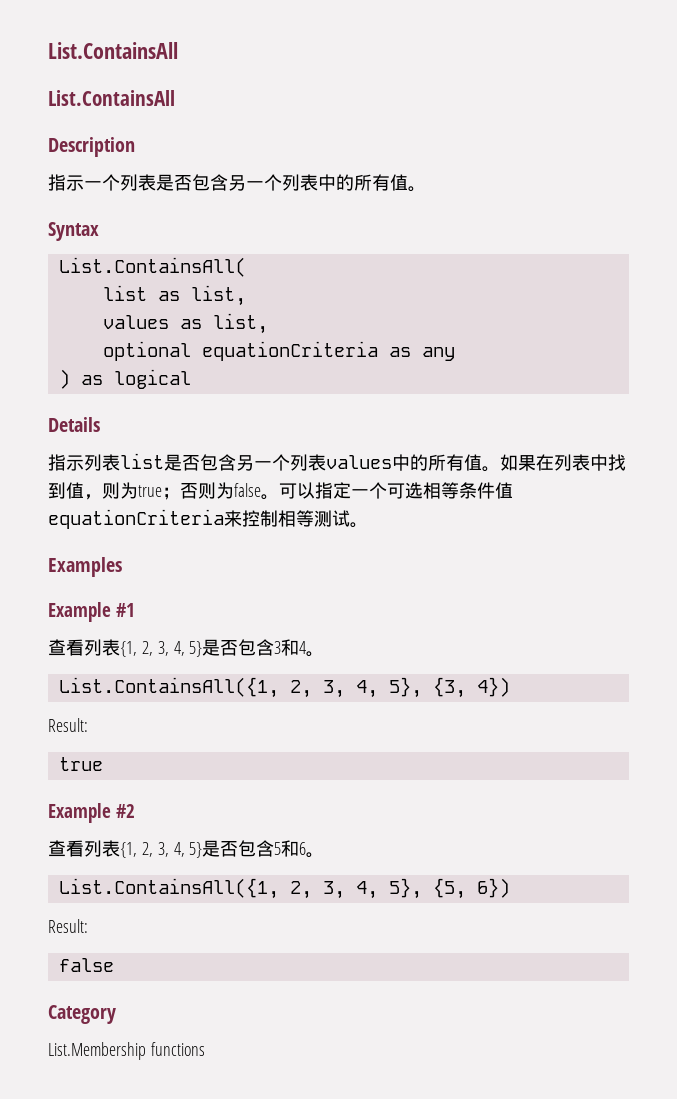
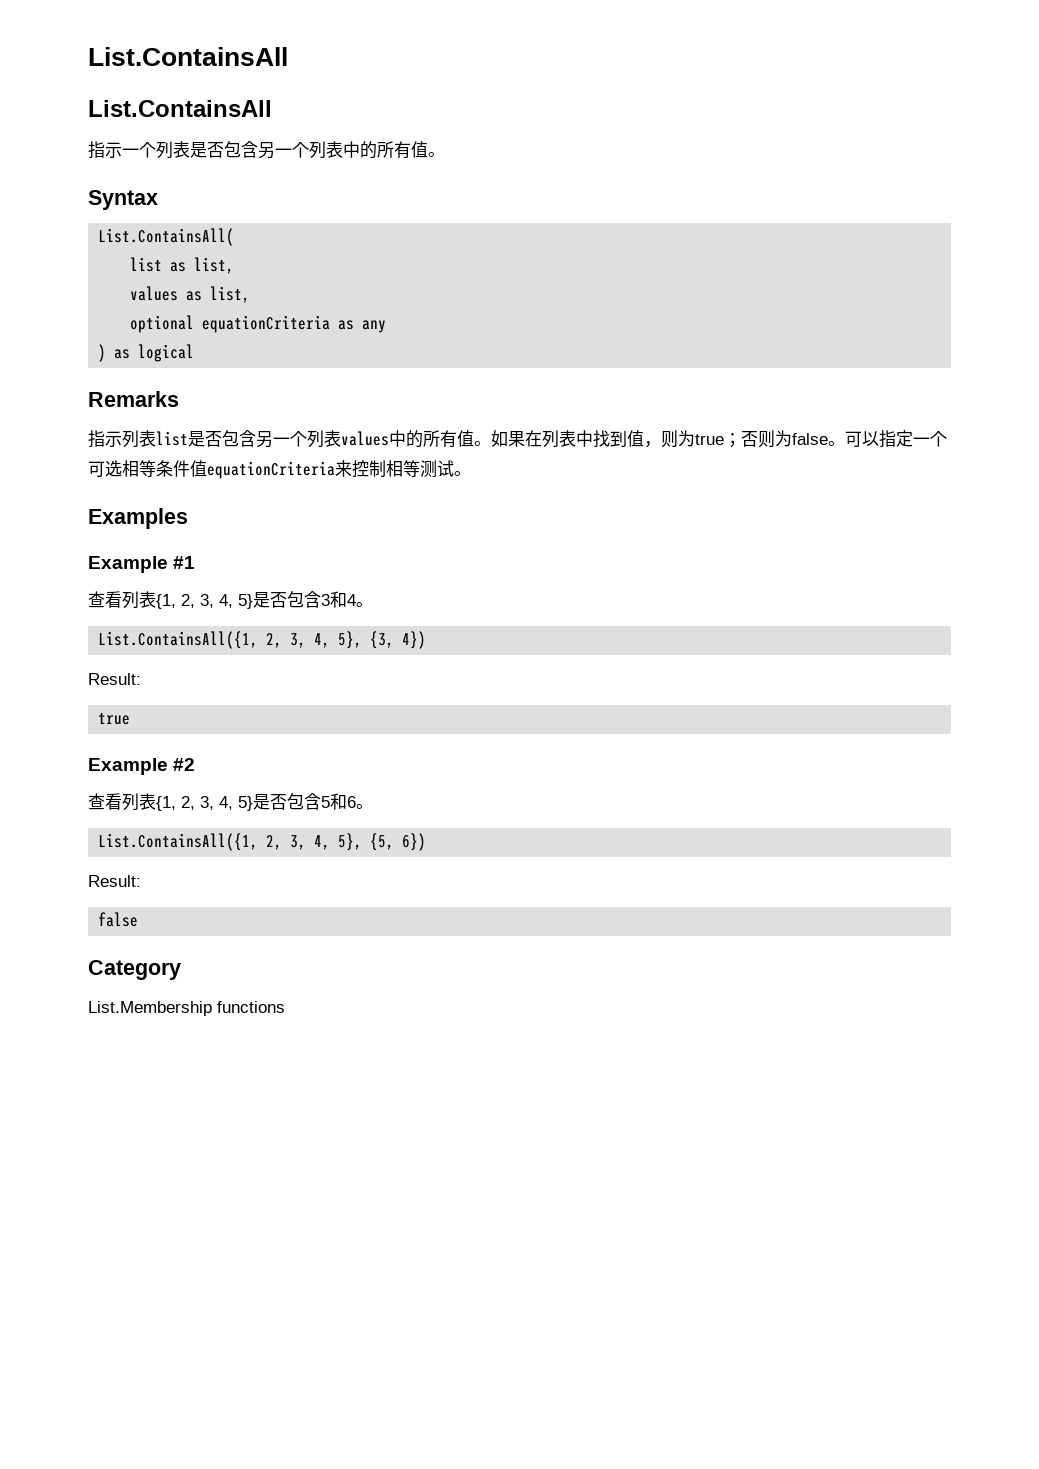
[48,137,135,157] // Description -> (272, 108) none
[48,417,100,432] Details -> [88,391,179,407] Remarks

